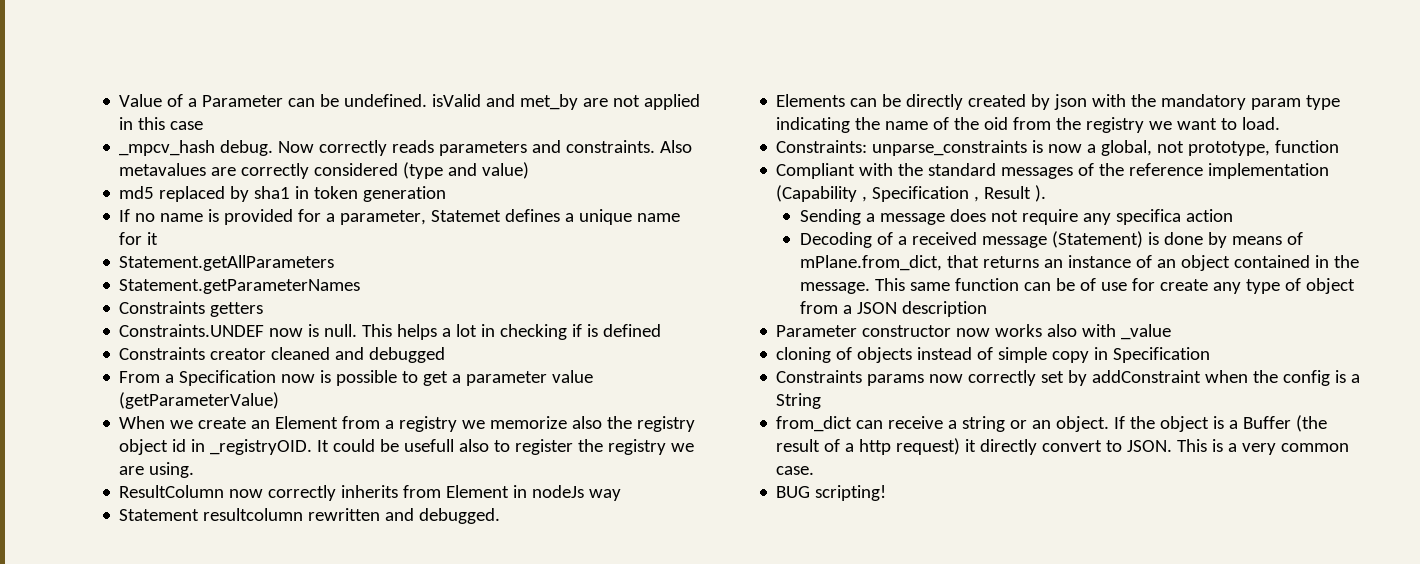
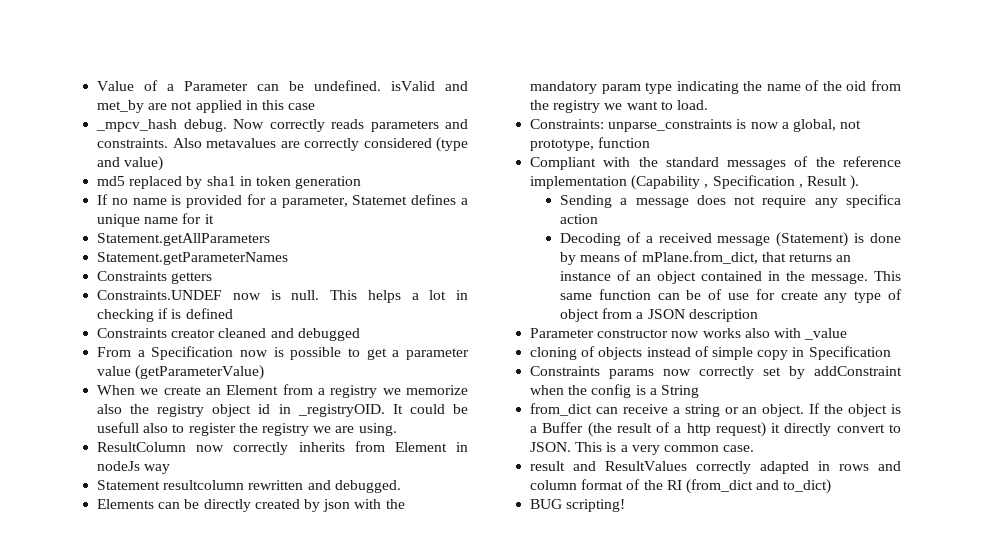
(815, 470) none -> [530,461,901,474] [530,479,832,494] // result and ResultValues correctly adapted in rows and column format of the RI (from_dict and to_dict)

